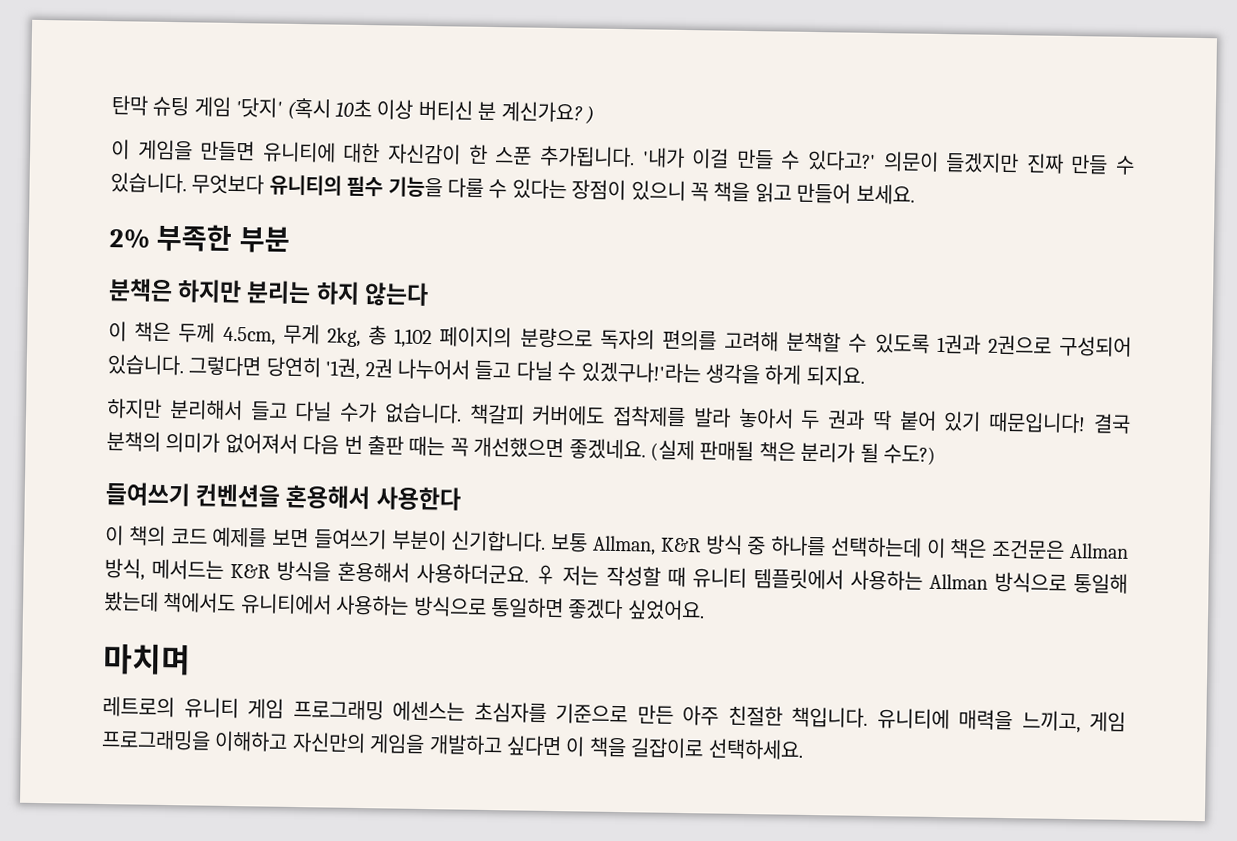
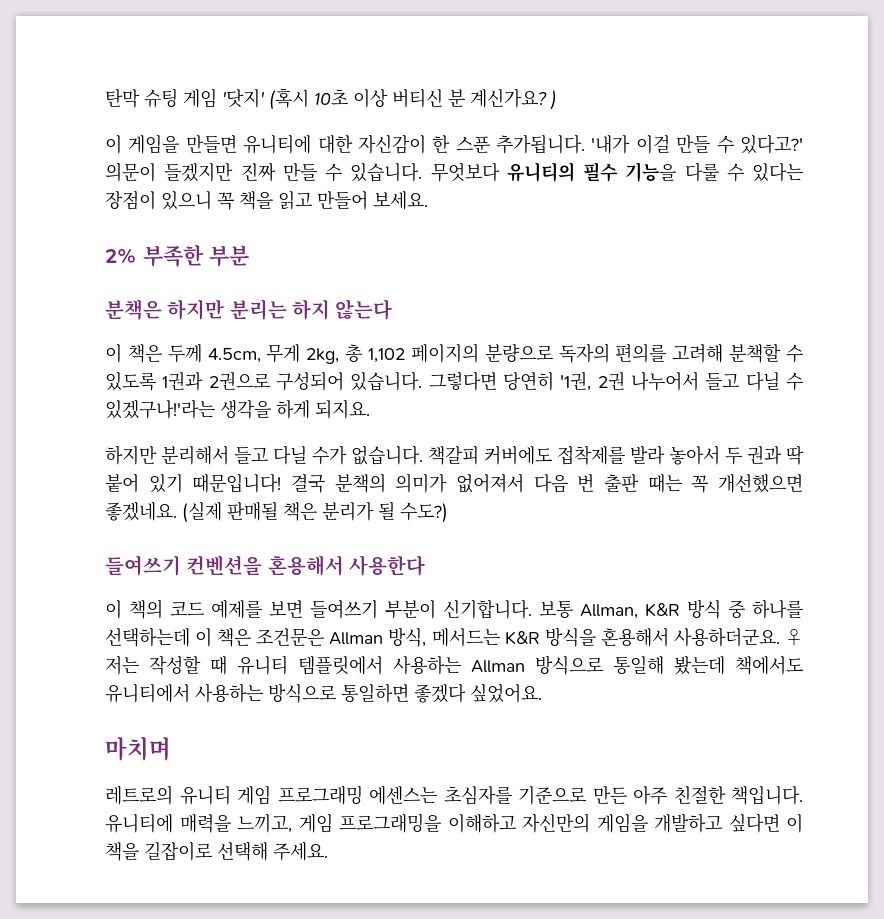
[707,738,804,760] 선택하세요. -> [217,842,328,861] 선택해 주세요.

